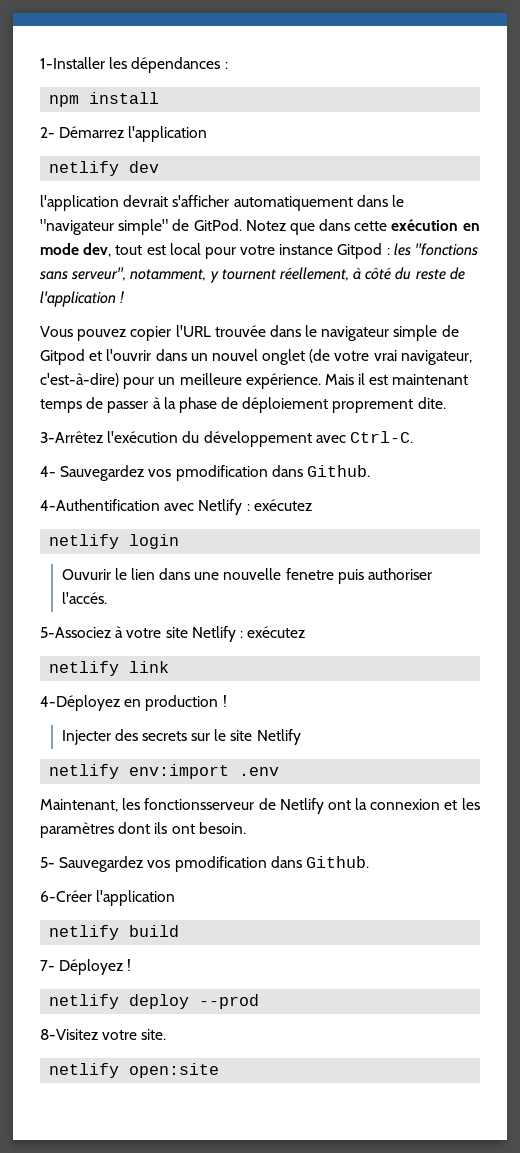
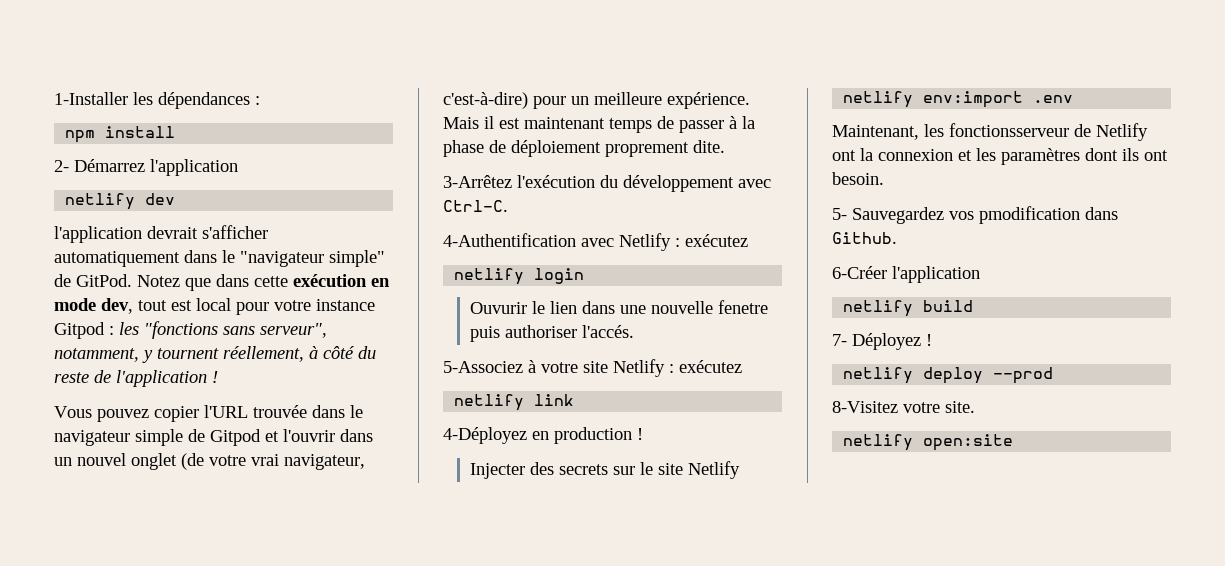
[40,465,370,481] // 4- Sauvegardez vos pmodification dans Github. -> (508, 206) none

